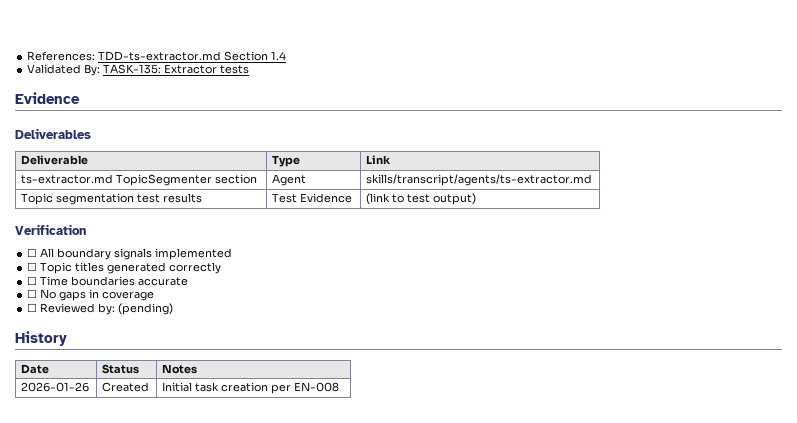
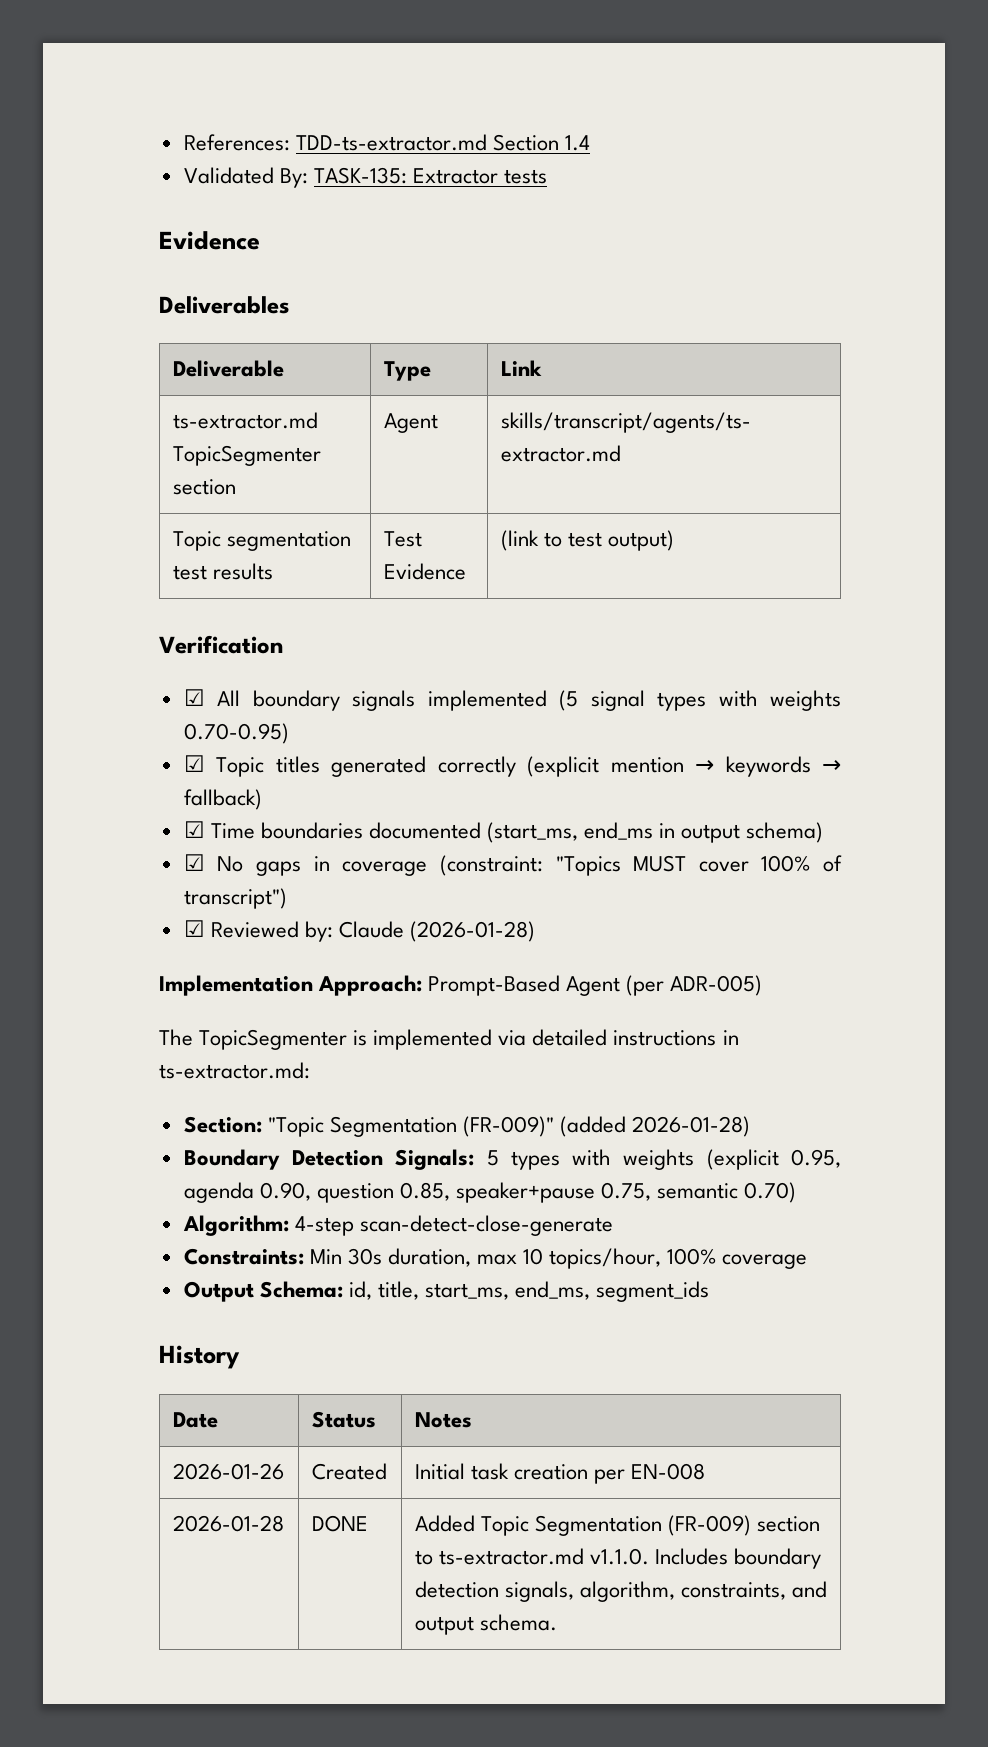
[27,248,38,257] ☐ -> [183,689,205,706] ☑
[27,262,222,274] [27,276,189,286] [27,289,155,301] [27,303,174,315] // ☐ Topic titles generated correctly // ☐ Time boundaries accurate // ☐ No gaps in coverage // ☐ Reviewed by: (pending) -> [559,690,841,711] [183,723,289,744] [183,755,841,777] [183,789,262,810] [183,821,824,843] [183,854,842,876] [183,888,287,909] [183,920,536,942] [159,975,763,996] [159,1029,739,1050] [159,1062,310,1079] [183,1116,751,1137] [183,1149,841,1170] [183,1182,797,1203] [182,1215,613,1236] [183,1248,808,1269] [183,1281,710,1302] (5 signal types with weights 0.70-0.95) // ☑ Topic titles generated correctly (explicit mention → keywords → fallback) // ☑ Time boundaries documented (start_ms, end_ms in output schema) // ☑ No gaps in coverage (constraint: "Topics MUST cover 100% of transcript") // ☑ Reviewed by: Claude (2026-01-28) // Implementation Approach: Prompt-Based Agent (per ADR-005) // The TopicSegmenter is implemented via detailed instructions in ts-extractor.md: // Section: "Topic Segmentation (FR-009)" (added 2026-01-28) // Boundary Detection Signals: 5 types with weights (explicit 0.95, agenda 0.90, question 0.85, speaker+pause 0.75, semantic 0.70) // Algorithm: 4-step scan-detect-close-generate // Constraints: Min 30s duration, max 10 topics/hour, 100% coverage // Output Schema: id, title, start_ms, end_ms, segment_ids
(340, 387) none -> [172,1515,284,1532] [311,1515,368,1532] [414,1515,821,1536] [414,1548,822,1569] [414,1581,828,1602] [414,1614,557,1635] // 2026-01-28 | DONE | Added Topic Segmentation (FR-009) section to ts-extractor.md v1.1.0. Includes boundary detection signals, algorithm, constraints, and output schema.

